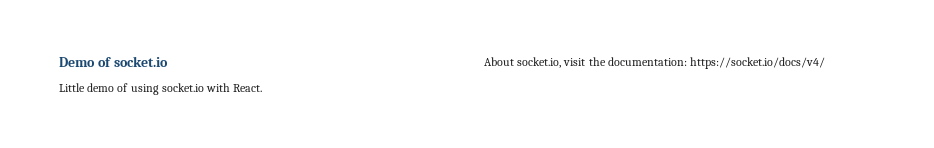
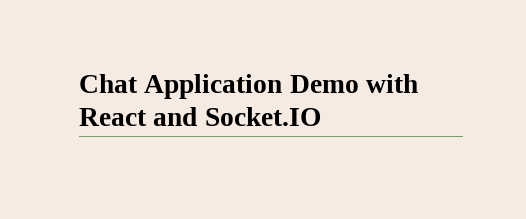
[59,56,168,67] [59,83,263,95] [484,57,826,69] Demo of socket.io // Little demo of using socket.io with React. // About socket.io, visit the documentation: https://socket.io/docs/v4/ -> [79,74,419,99] [79,107,321,126] Chat Application Demo with React and Socket.IO

